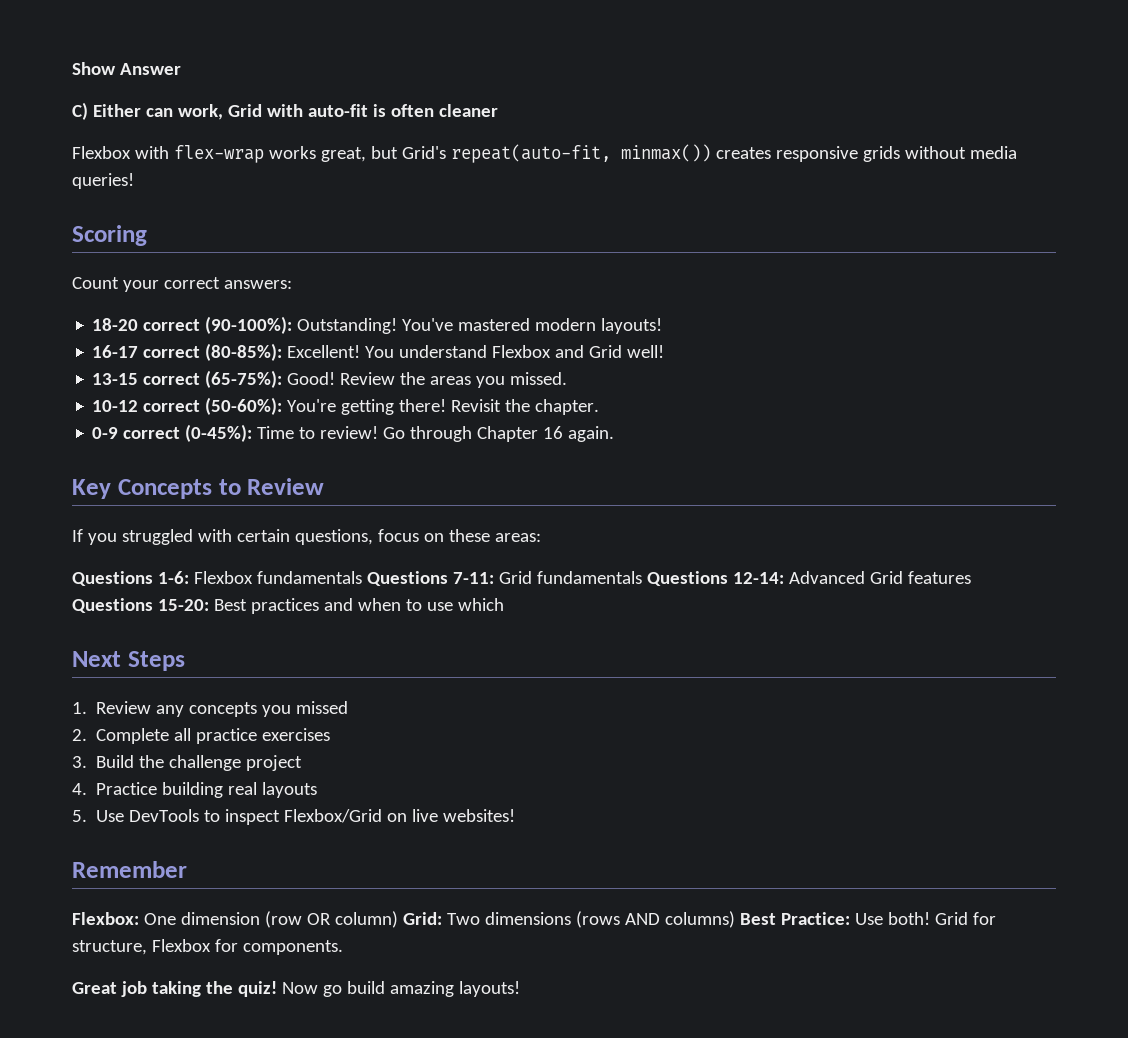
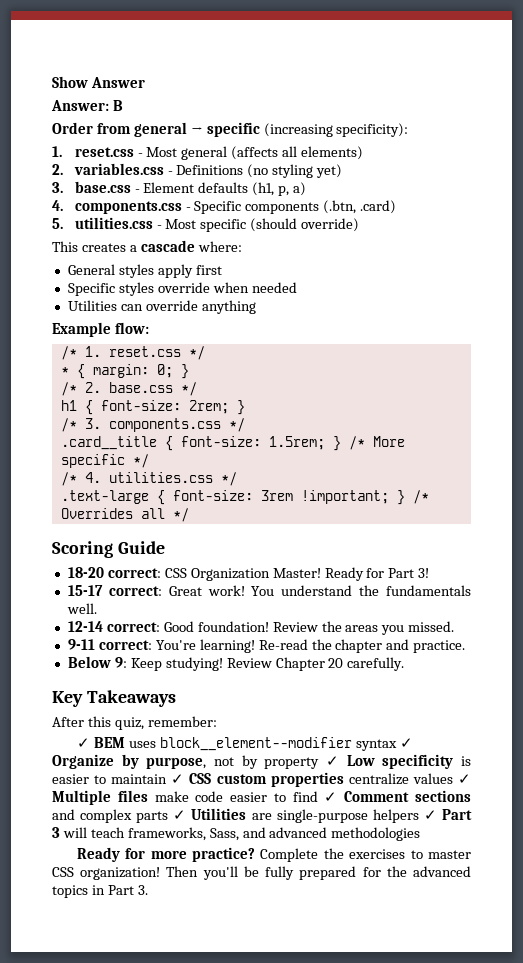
[72,102,498,120] [72,144,1017,163] [72,173,134,189] [72,225,147,246] [72,277,292,292] [92,316,663,334] [92,343,665,361] [92,370,336,388] C) Either can work, Grid with auto-fit is often cleaner // Flexbox with flex-wrap works great, but Grid's repeat(auto-fit, minmax()) creates responsive grids without media queries! // Scoring // Count your correct answers: // 18-20 correct (90-100%): Outstanding! You've mastered modern layouts! // 16-17 correct (80-85%): Excellent! You understand Flexbox and Grid well! // 13-15 correct (65-75%): Good! -> [51,100,123,111] [52,122,409,137] [52,146,364,160] [52,163,343,178] [52,181,307,196] [52,200,397,214] [52,217,360,232] [52,240,242,252] [67,264,222,278] [67,282,297,296] [67,300,256,314] [52,322,149,337] [60,346,205,360] [60,364,189,379] [60,382,197,396] [60,400,245,415] [60,418,245,432] [60,436,405,451] [60,454,149,468] [60,472,237,486] [60,490,429,505] [60,508,189,522] [52,541,165,558] [67,567,430,581] [67,585,471,596] [66,603,97,614] [67,621,269,632] Answer: B // Order from general → specific (increasing specificity): // 1. reset.css - Most general (affects all elements) // 2. variables.css - Definitions (no styling yet) // 3. base.css - Element defaults (h1, p, a) // 4. components.css - Specific components (.btn, .card) // 5. utilities.css - Most specific (should override) // This creates a cascade where: // General styles apply first // Specific styles override when needed // Utilities can override anything // Example flow: // /* 1. reset.css */ // * { margin: 0; } // /* 2. base.css */ // h1 { font-size: 2rem; } // /* 3. components.css */ // .card__title { font-size: 1.5rem; } /* More specific */ // /* 4. utilities.css */ // .text-large { font-size: 3rem !important; } /* Overrides all */ // Scoring Guide // 18-20 correct: CSS Organization Master! Ready for Part 3! // 15-17 correct: Great work! You understand the fundamentals well. // 12-14 correct: Good foundation!
[92,397,600,415] [92,424,615,442] [72,478,325,499] [72,529,541,545] [72,571,971,586] [72,598,504,614] [72,651,185,671] [72,701,349,717] [72,728,331,744] [72,755,303,771] [72,782,318,798] [72,809,516,825] [72,861,187,878] [72,911,996,928] [72,939,343,955] [72,981,520,997] 10-12 correct (50-60%): You're getting there! Revisit the chapter. // 0-9 correct (0-45%): Time to review! Go through Chapter 16 again. // Key Concepts to Review // If you struggled with certain questions, focus on these areas: // Questions 1-6: Flexbox fundamentals Questions 7-11: Grid fundamentals Questions 12-14: Advanced Grid features Questions 15-20: Best practices and when to use which // Next Steps // 1. Review any concepts you missed // 2. Complete all practice exercises // 3. Build the challenge project // 4. Practice building real layouts // 5. Use DevTools to inspect Flexbox/Grid on live websites! // Remember // Flexbox: One dimension (row OR column) Grid: Two dimensions (rows AND columns) Best Practice: Use both! Grid for structure, Flexbox for components. // Great job taking the quiz! Now go build amazing layouts! -> [67,639,466,653] [67,656,405,671] [52,690,176,707] [52,716,217,730] [76,737,413,751] [52,754,472,769] [52,772,471,787] [52,790,471,805] [52,808,472,823] [52,827,421,841] [76,847,471,862] [52,866,472,880] [52,885,148,898] 9-11 correct: You're learning! Re-read the chapter and practice. // Below 9: Keep studying! Review Chapter 20 carefully. // Key Takeaways // After this quiz, remember: // ✓ BEM uses block__element--modifier syntax ✓ Organize by purpose, not by property ✓ Low specificity is easier to maintain ✓ CSS custom properties centralize values ✓ Multiple files make code easier to find ✓ Comment sections and complex parts ✓ Utilities are single-purpose helpers ✓ Part 3 will teach frameworks, Sass, and advanced methodologies // Ready for more practice? Complete the exercises to master CSS organization! Then you'll be fully prepared for the advanced topics in Part 3.

